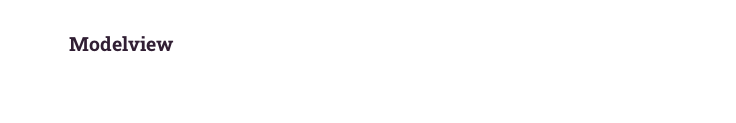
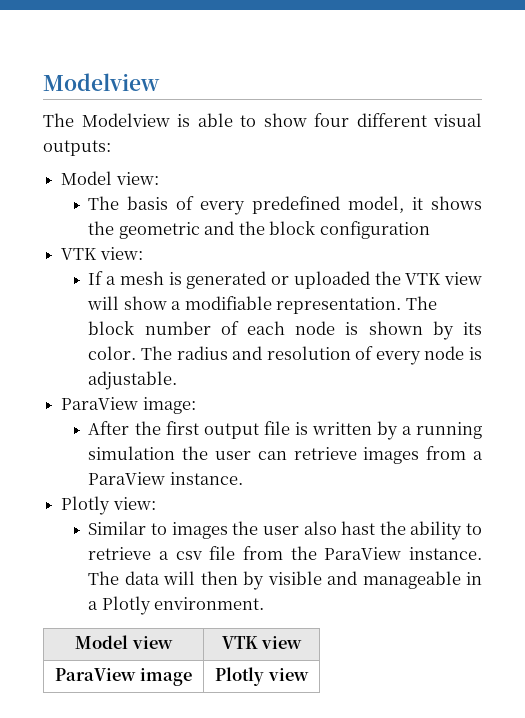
[69,36,174,52] Modelview -> [43,73,160,91] [43,113,482,127] [43,140,111,156] [61,171,159,185] [88,196,482,215] [88,221,430,239] [61,247,143,260] [88,271,483,289] [87,296,437,314] [88,321,482,340] [88,346,482,365] [88,371,178,390] [61,397,196,414] [88,421,482,440] [88,446,483,464] [88,472,243,485] [61,496,156,515] [88,521,482,540] [88,546,482,560] [88,571,482,590] [88,596,265,615] [75,635,173,649] [221,636,303,649] [55,668,192,686] [215,667,309,686] Modelview // The Modelview is able to show four different visual outputs: // Model view: // The basis of every predefined model, it shows the geometric and the block configuration // VTK view: // If a mesh is generated or uploaded the VTK view will show a modifiable representation. The block number of each node is shown by its color. The radius and resolution of every node is adjustable. // ParaView image: // After the first output file is written by a running simulation the user can retrieve images from a ParaView instance. // Plotly view: // Similar to images the user also hast the ability to retrieve a csv file from the ParaView instance. The data will then by visible and manageable in a Plotly environment. // Model view | VTK view // ParaView image | Plotly view

